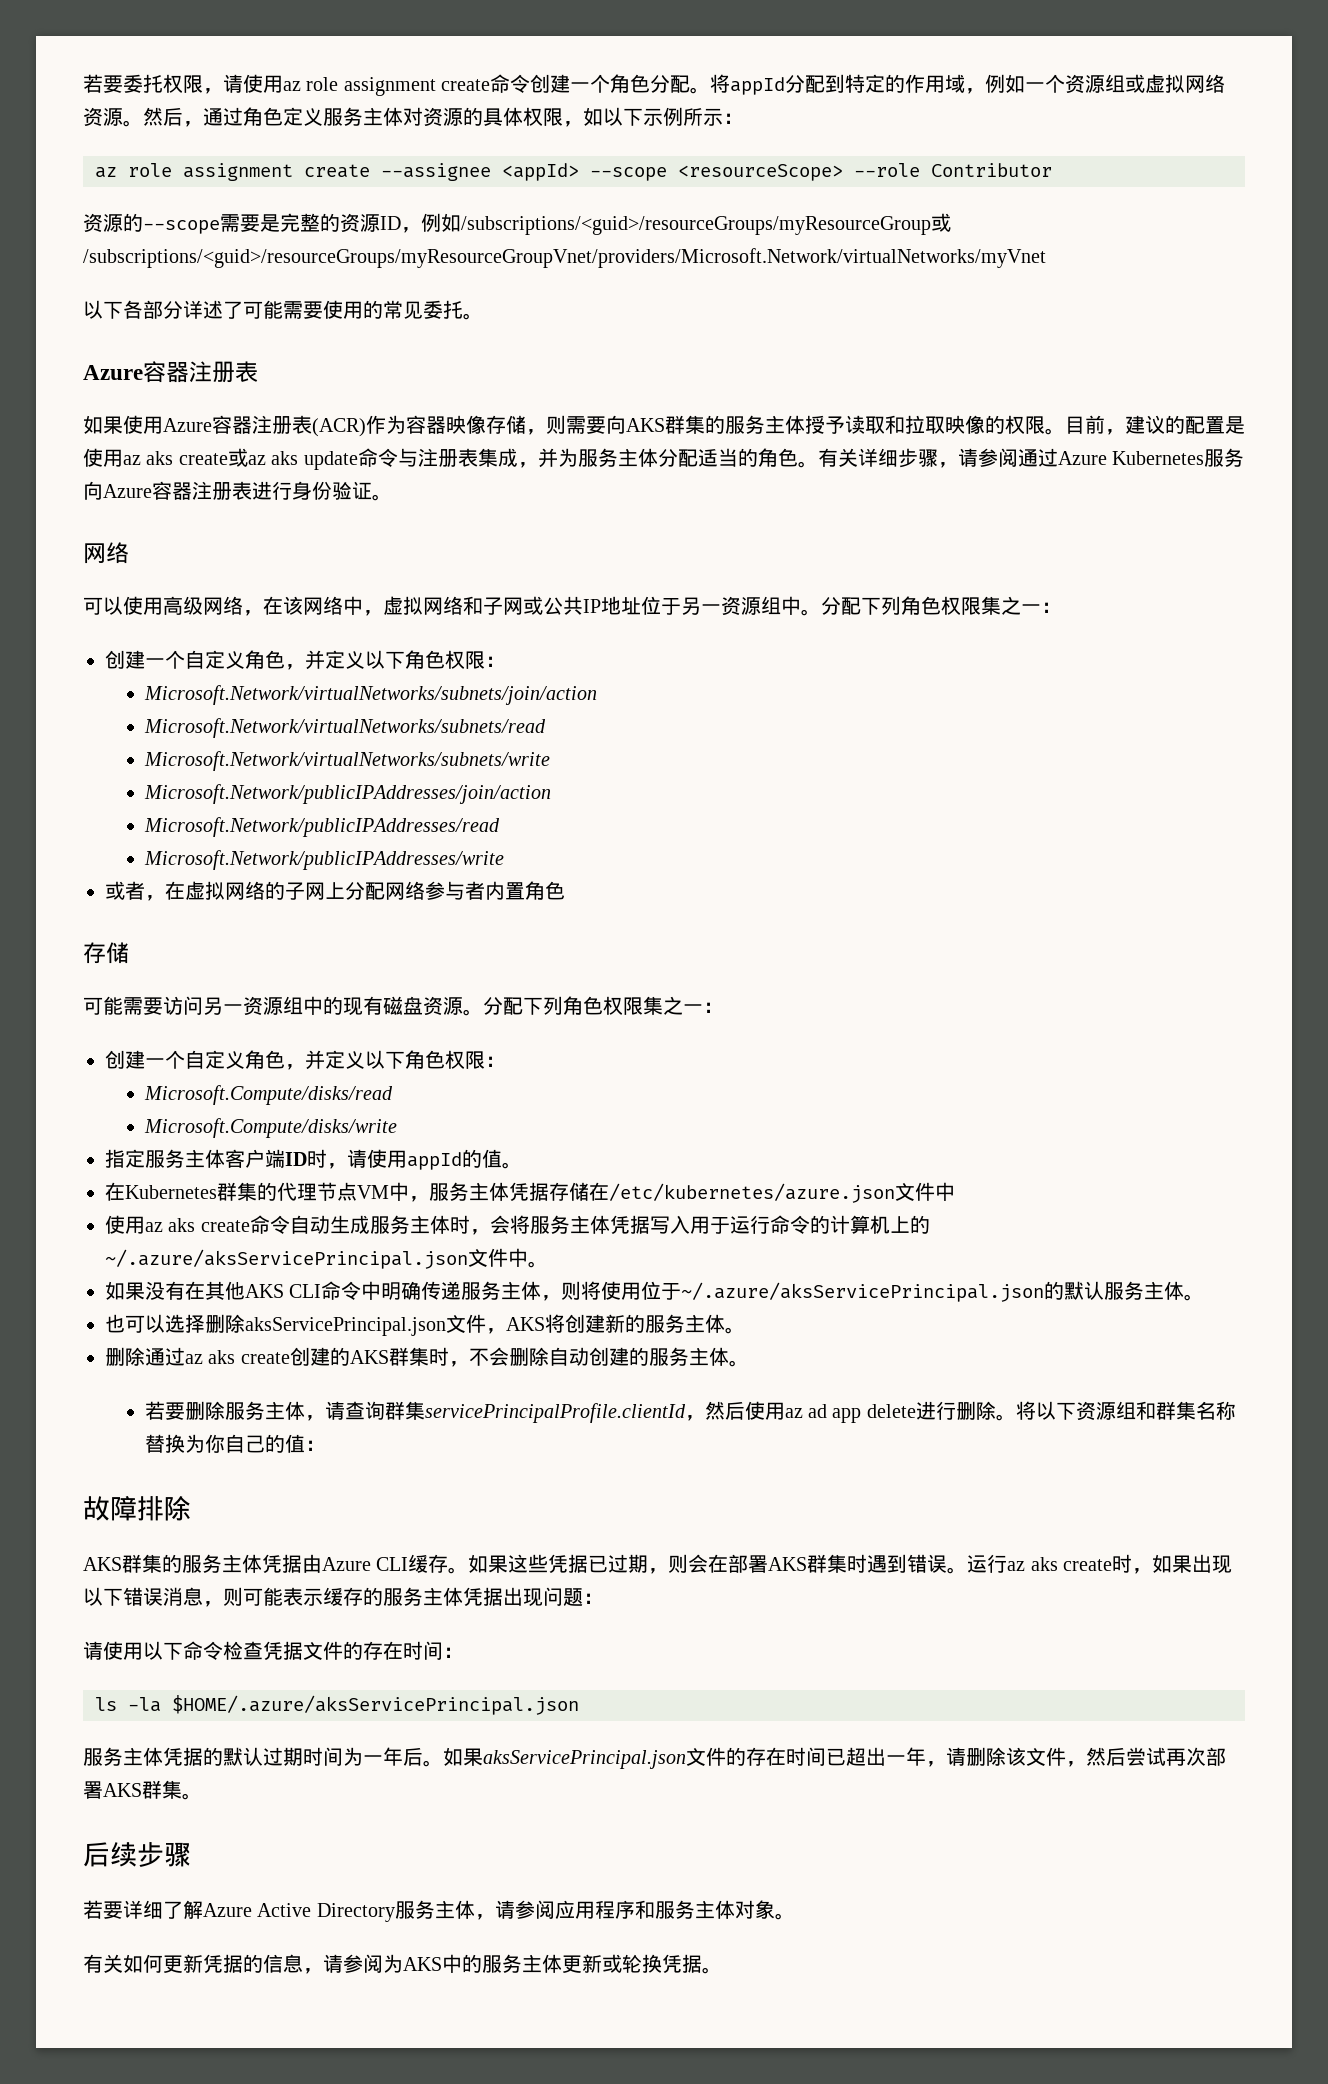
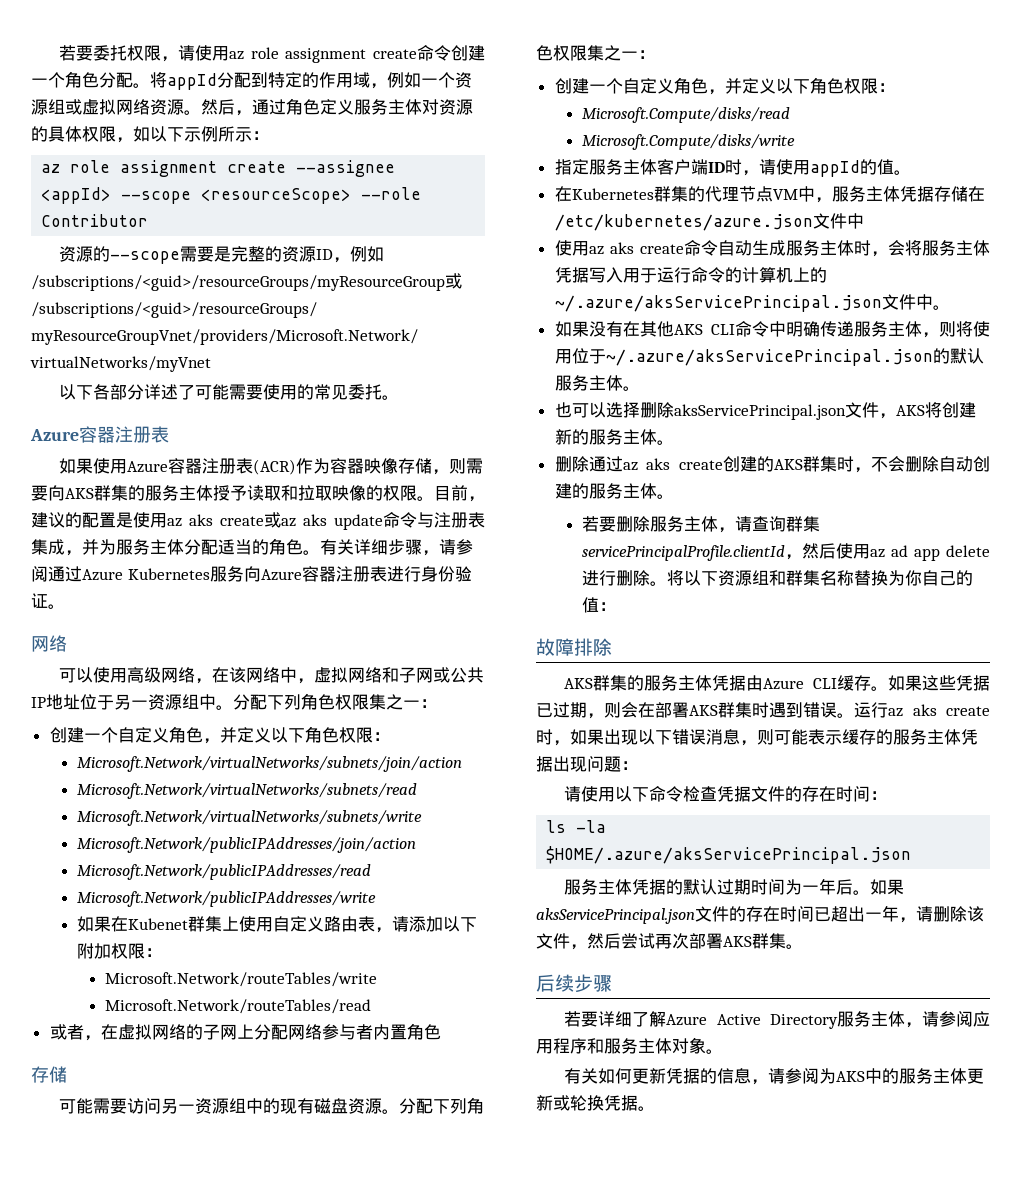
(504, 860) none -> [77,916,478,933] [77,943,163,959] [104,972,377,987] [104,999,371,1014] // 如果在Kubenet群集上使用自定义路由表，请添加以下附加权限： // Microsoft.Network/routeTables/write // Microsoft.Network/routeTables/read

